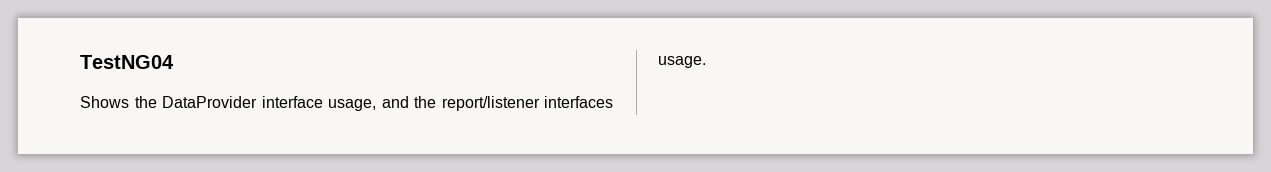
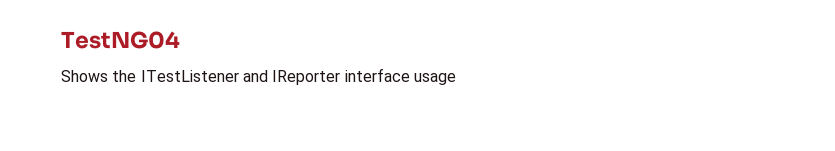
[162,96,613,111] [658,56,706,68] DataProvider interface usage, and the report/listener interfaces usage. -> [140,68,456,85] ITestListener and IReporter interface usage

